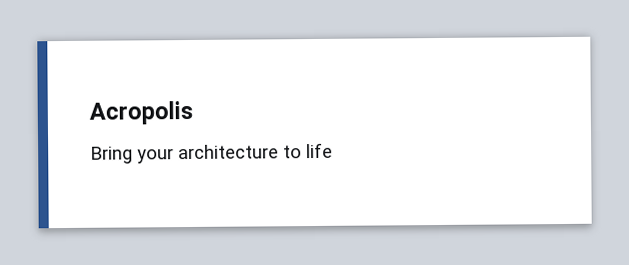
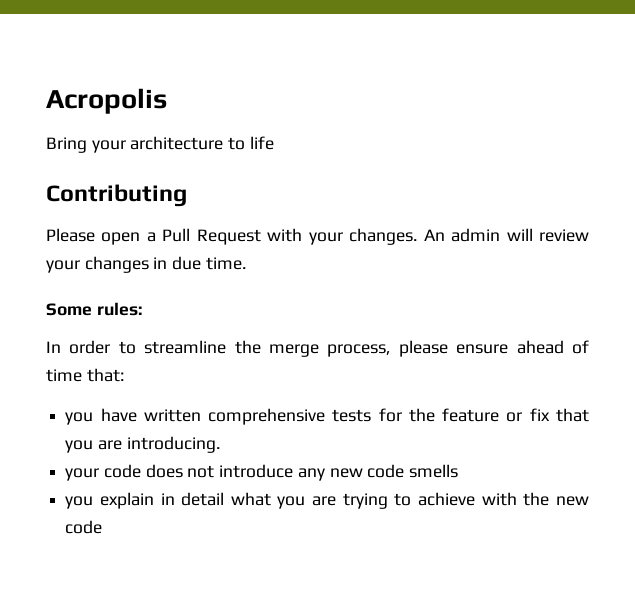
(333, 150) none -> [46,184,187,207] [46,228,589,245] [46,256,246,273] [46,302,142,316] [46,340,589,357] [46,368,124,382] [65,408,589,425] [65,436,220,453] [65,464,459,481] [65,492,589,509] [65,520,103,534] // Contributing // Please open a Pull Request with your changes. An admin will review your changes in due time. // Some rules: // In order to streamline the merge process, please ensure ahead of time that: // you have written comprehensive tests for the feature or fix that you are introducing. // your code does not introduce any new code smells // you explain in detail what you are trying to achieve with the new code

